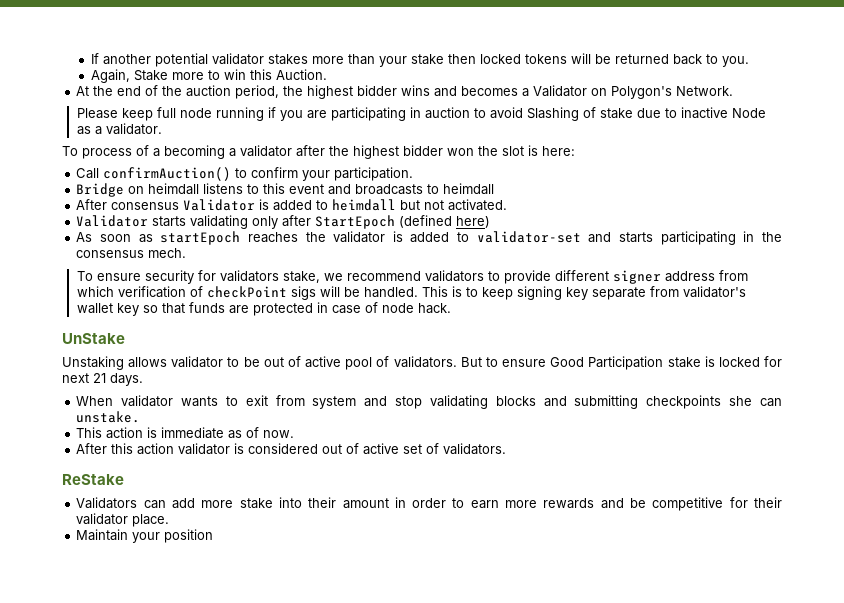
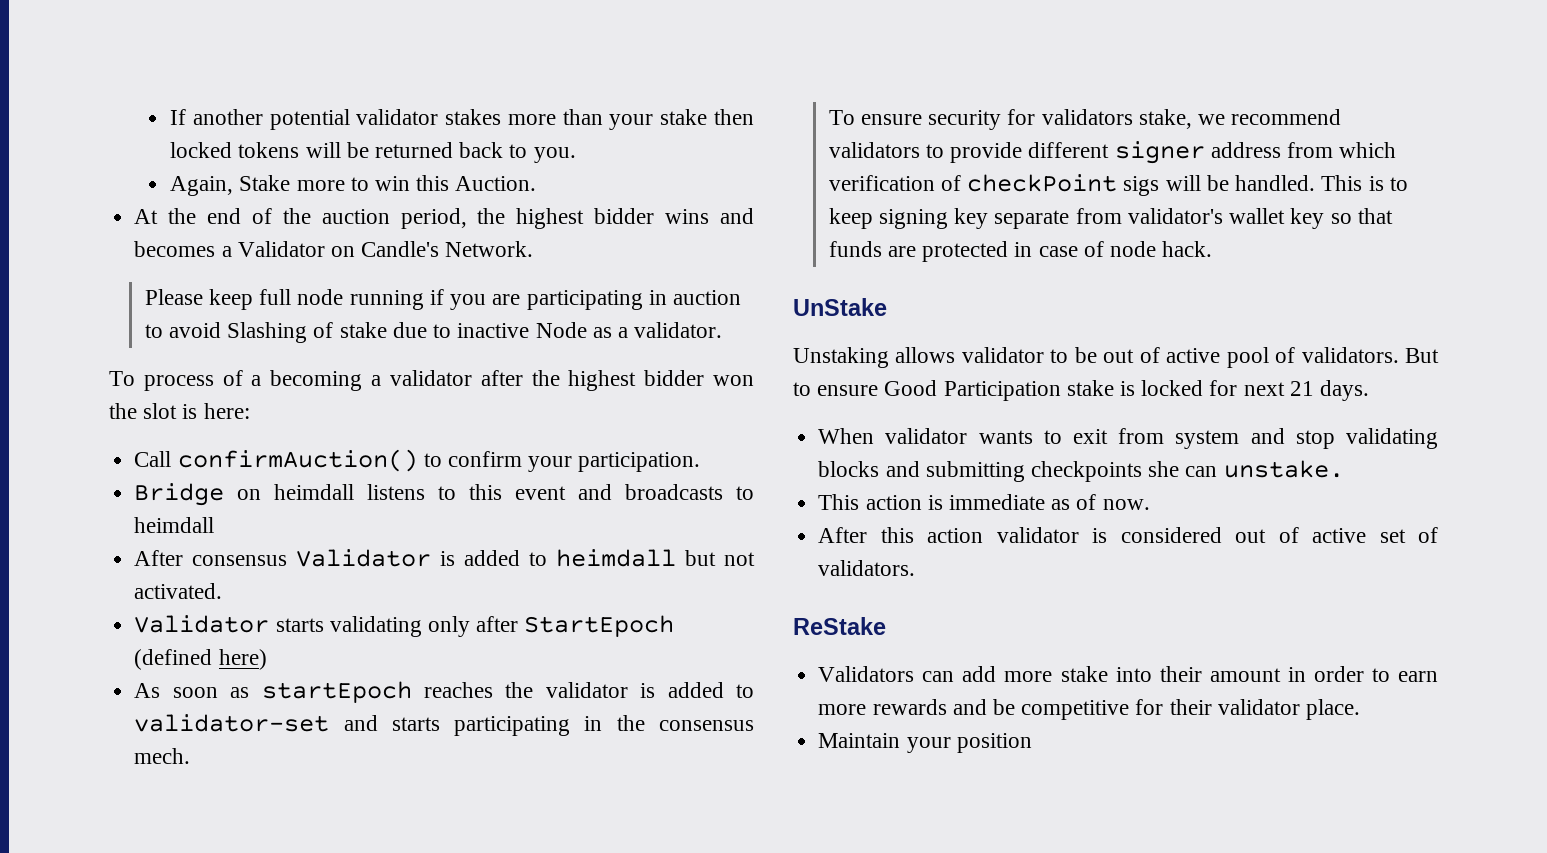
[611,86,673,99] Polygon's -> [361,241,440,257] Candle's

